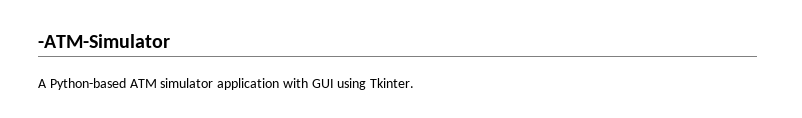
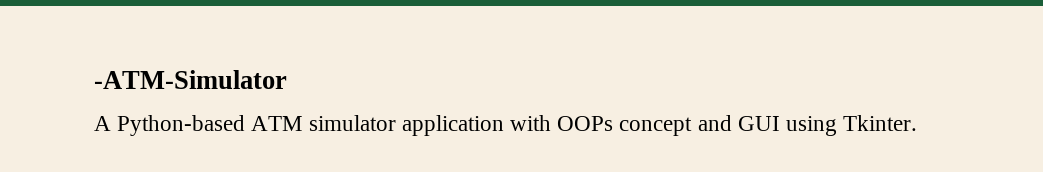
(308, 83) none -> [557,115,732,136] OOPs concept and

